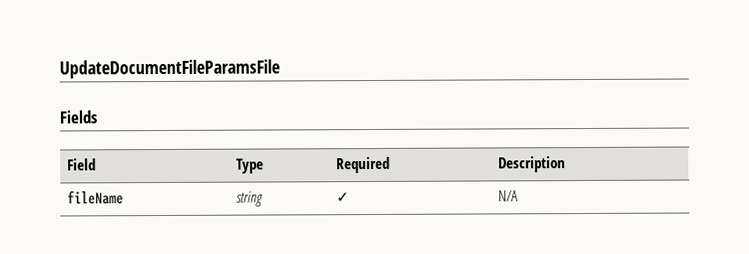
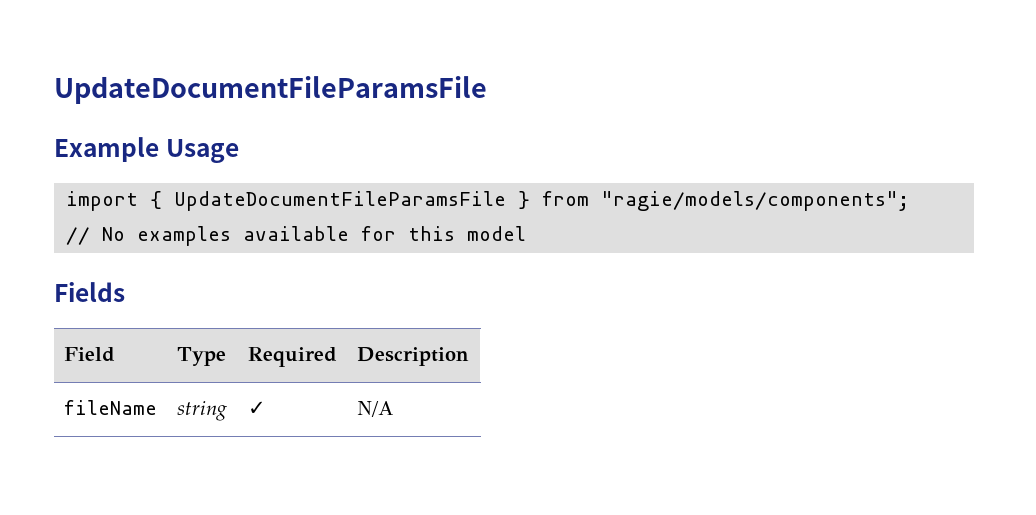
[59,59,280,79] UpdateDocumentFileParamsFile -> [54,76,487,104] [54,137,239,163] [66,191,910,211] [66,226,527,246] UpdateDocumentFileParamsFile // Example Usage // import { UpdateDocumentFileParamsFile } from "ragie/models/components"; // // No examples available for this model

